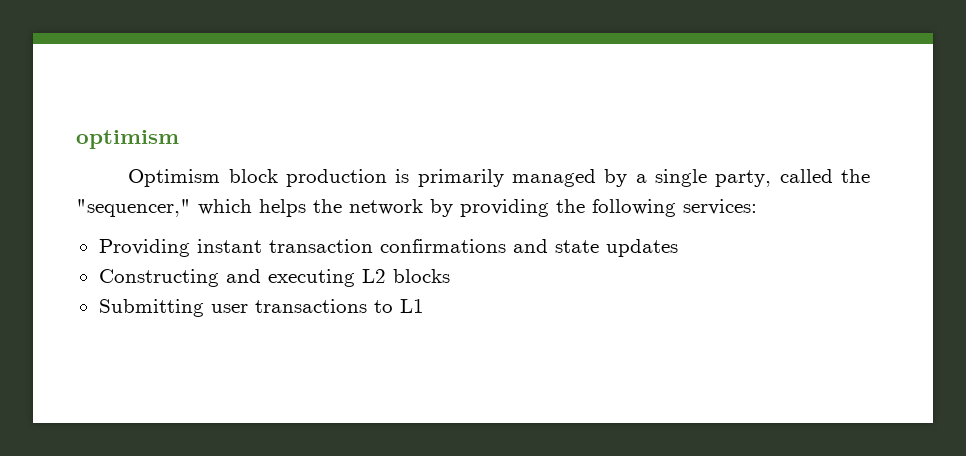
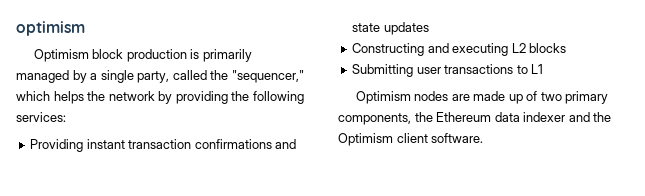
(424, 306) none -> [355,91,609,104] [338,112,612,125] [338,133,484,146] // Optimism nodes are made up of two primary components, the Ethereum data indexer and the Optimism client software.

